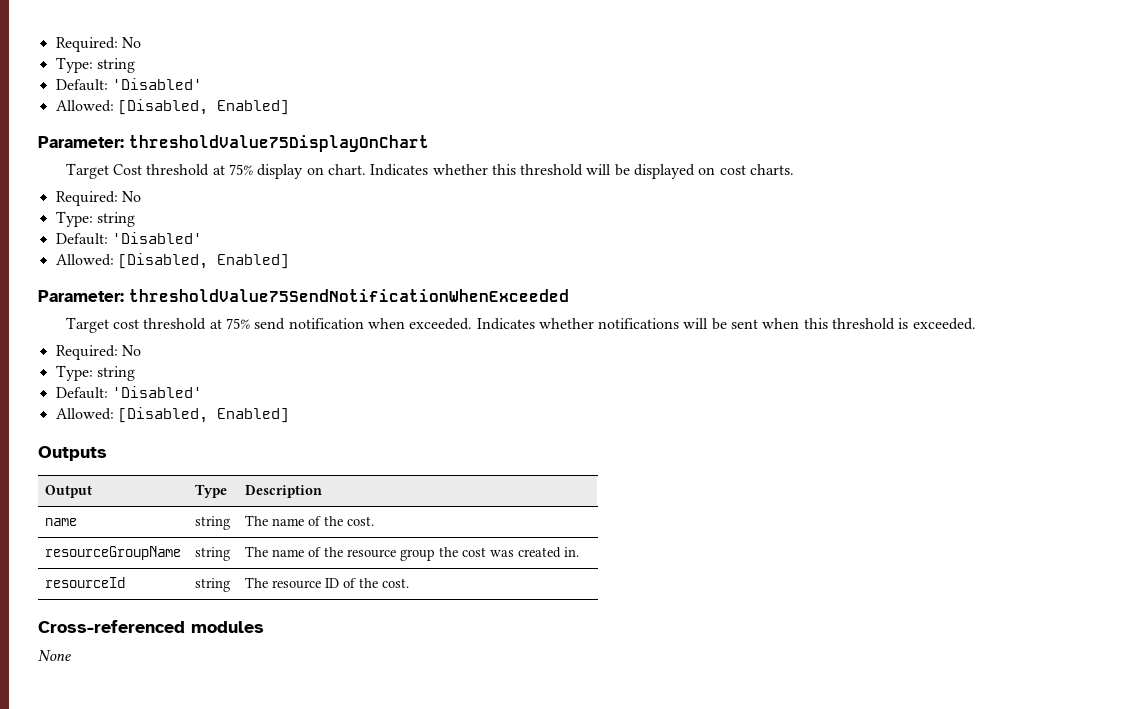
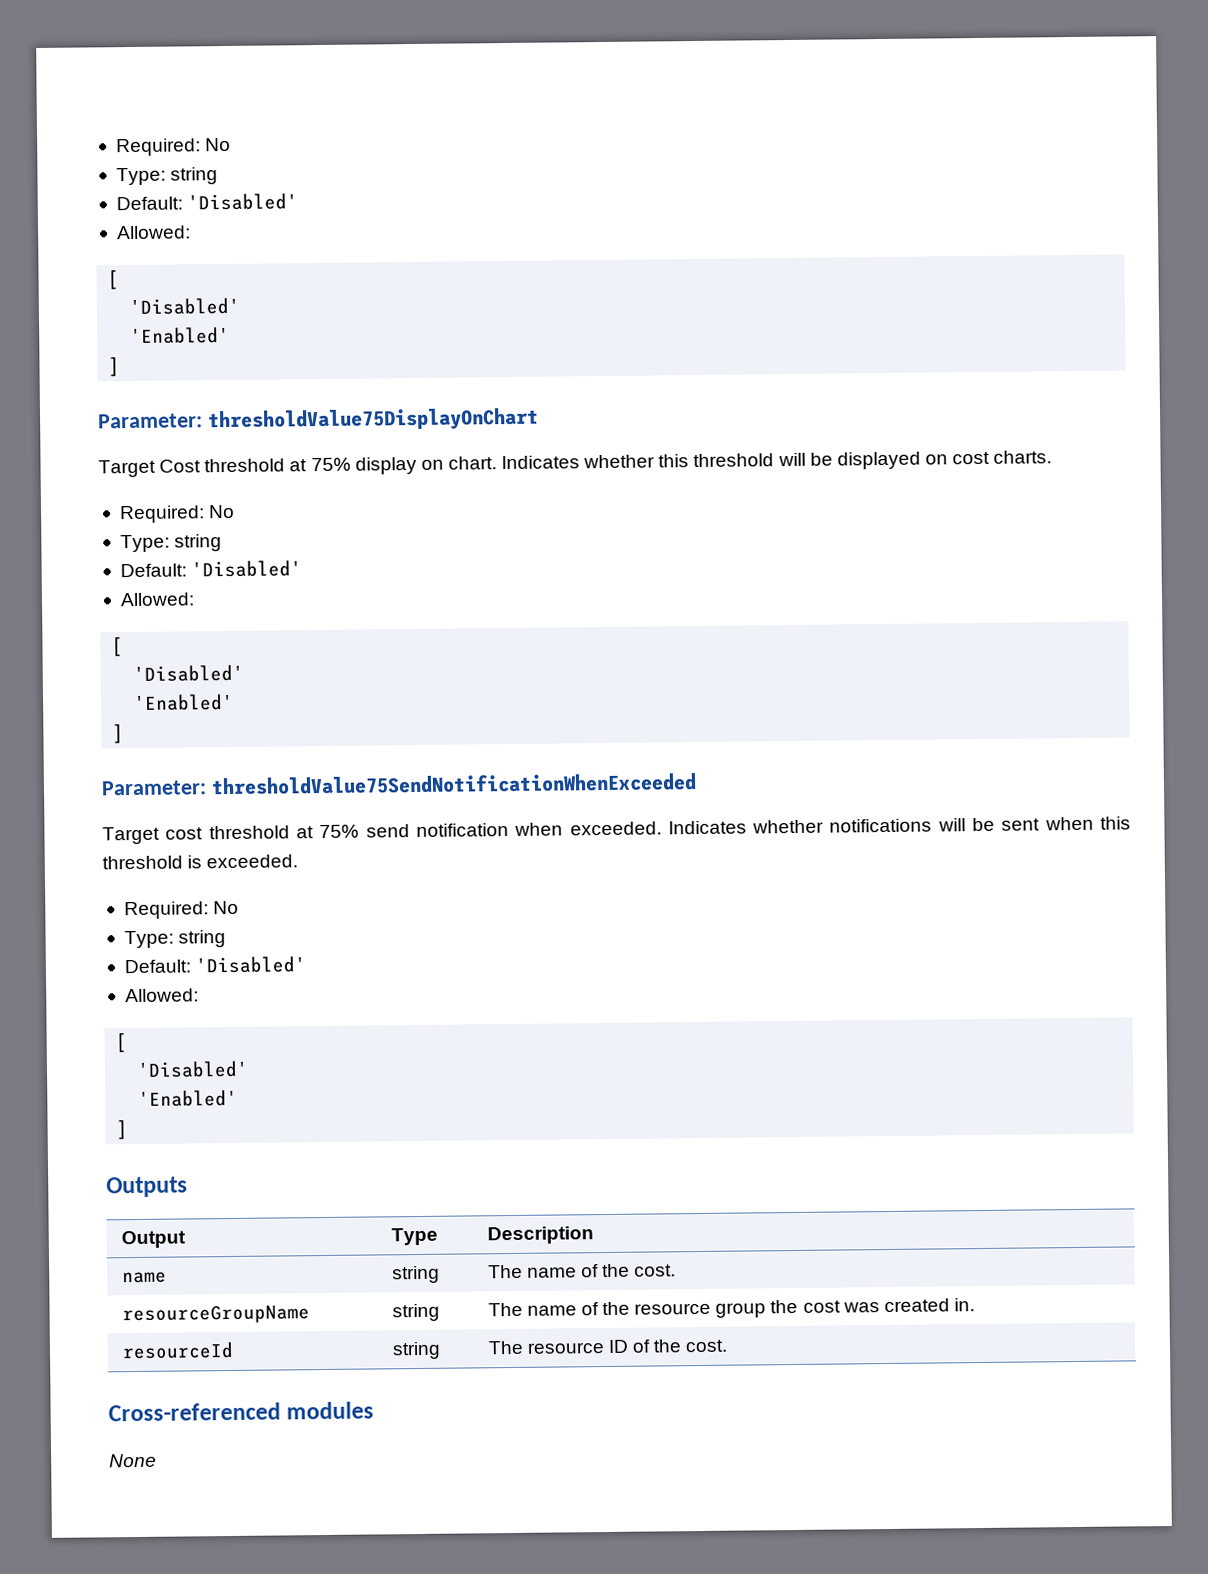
[55,37,141,52] [55,57,135,73] [55,78,202,91] [55,99,289,115] Required: No // Type: string // Default: 'Disabled' // Allowed: [Disabled, Enabled] -> [115,137,232,157] [115,167,219,186] [115,193,299,211] [116,225,191,240] [107,270,120,290] [129,297,241,316] [130,326,231,345] [108,357,121,377] Required: No // Type: string // Default: 'Disabled' // Allowed: // [ // 'Disabled' // 'Enabled' // ]
[117,253,289,269] [Disabled, Enabled] -> [111,637,124,657] [133,664,245,682] [133,693,235,711] [112,724,125,744] // [ // 'Disabled' // 'Enabled' // ]
[117,407,289,423] [Disabled, Enabled] -> [115,1033,128,1053] [137,1060,250,1078] [138,1089,239,1107] [116,1120,129,1140] // [ // 'Disabled' // 'Enabled' // ]

